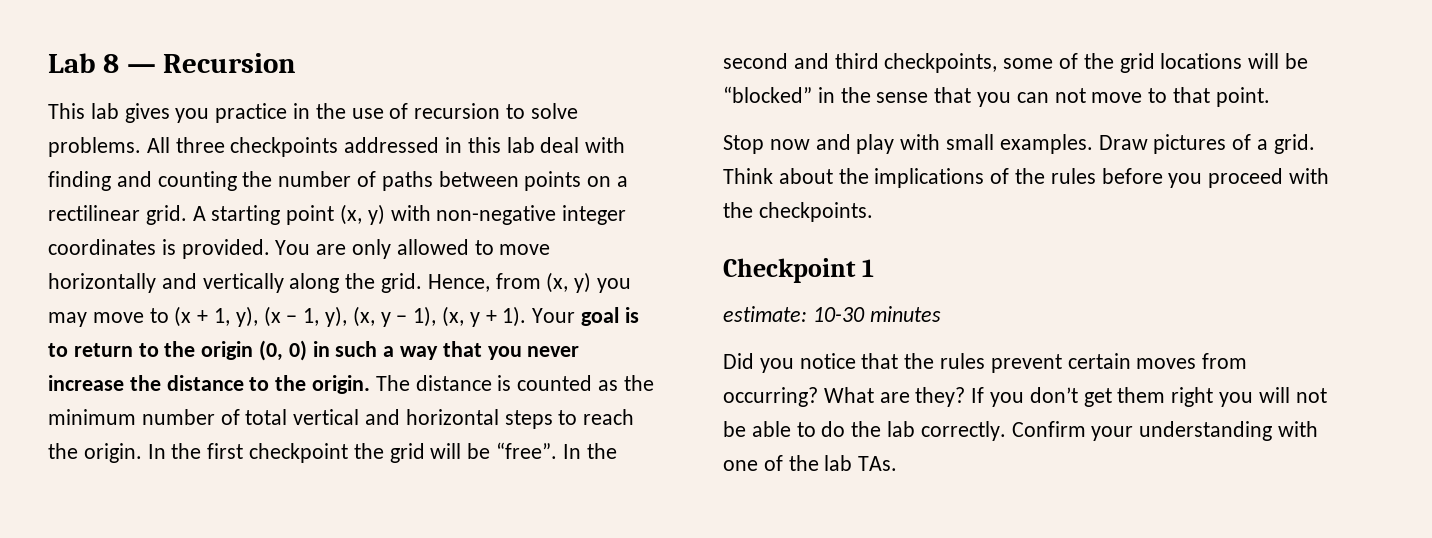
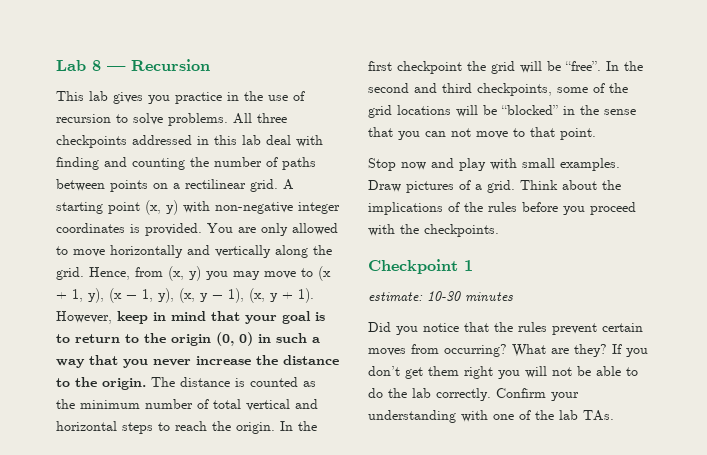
[532,308,576,323] Your -> [56,311,277,324] However, keep in mind that your

